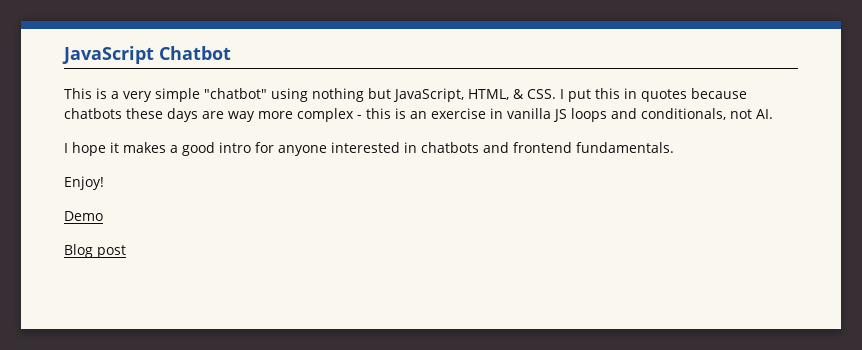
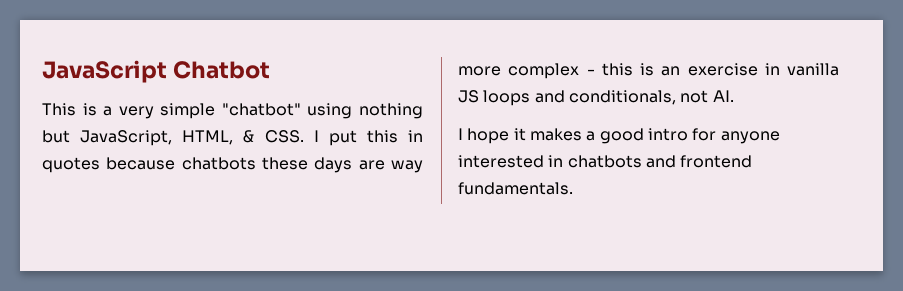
[64,176,104,190] [64,211,103,221] [64,244,126,258] // Enjoy! // Demo // Blog post -> (573, 188) none

